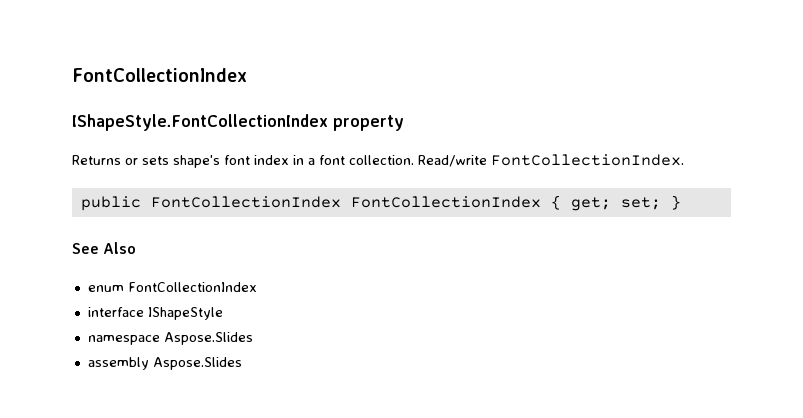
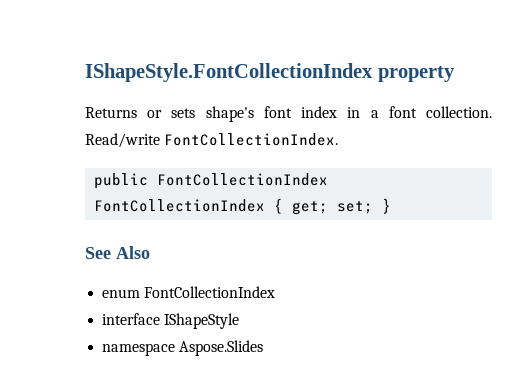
[72,68,247,82] FontCollectionIndex // -> (85, 72) none
[87,357,242,370] // assembly Aspose.Slides -> (264, 348) none

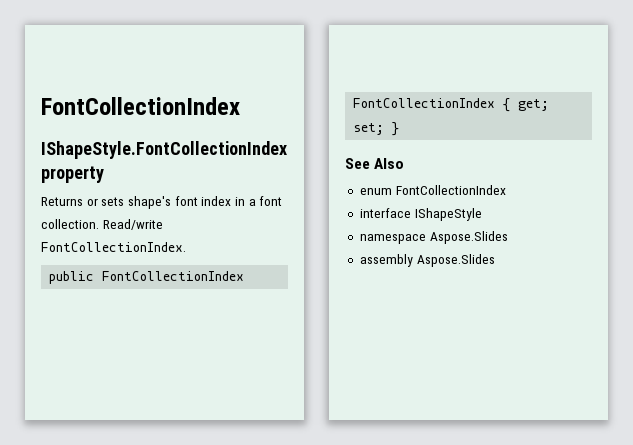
(85, 72) none -> [41,97,240,115] FontCollectionIndex //
(264, 348) none -> [359,254,495,267] // assembly Aspose.Slides

